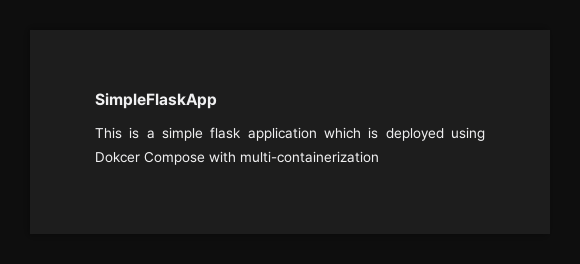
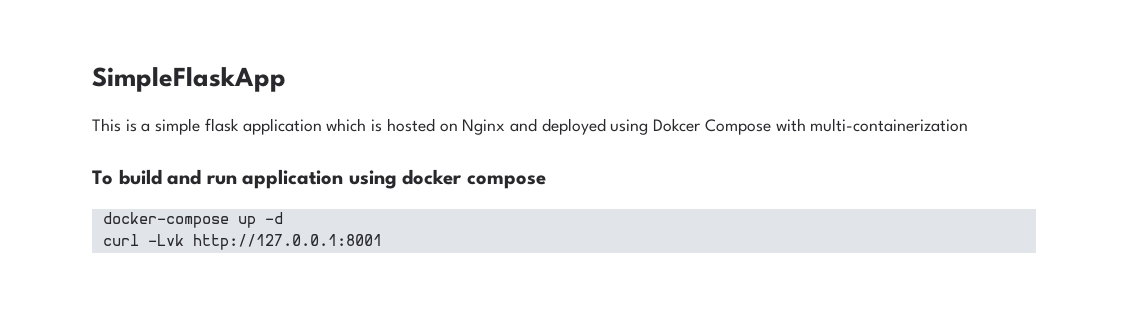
(379, 133) none -> [386,118,537,135] hosted on Nginx and
(379, 157) none -> [92,169,546,189] [102,212,283,228] [102,234,382,250] // To build and run application using docker compose // docker-compose up -d // curl -Lvk http://127.0.0.1:8001

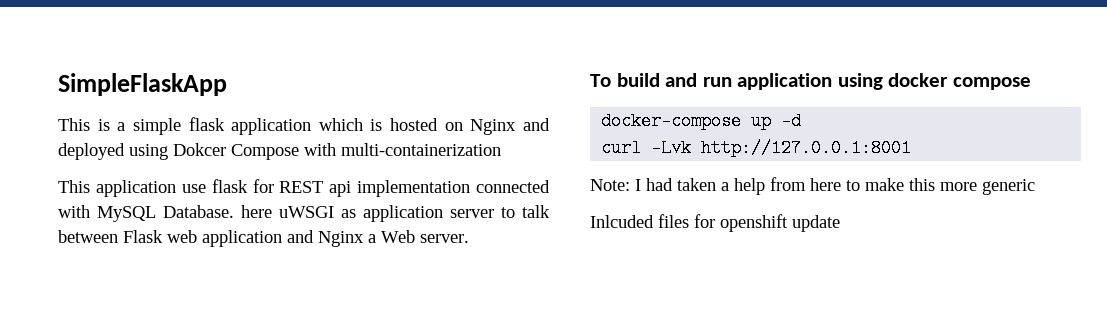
(969, 125) none -> [58,179,550,197] [58,205,550,222] [58,230,469,247] // This application use flask for REST api implementation connected with MySQL Database. here uWSGI as application server to talk between Flask web application and Nginx a Web server.
(382, 242) none -> [590,177,1035,195] [590,214,840,232] // Note: I had taken a help from here to make this more generic // Inlcuded files for openshift update

